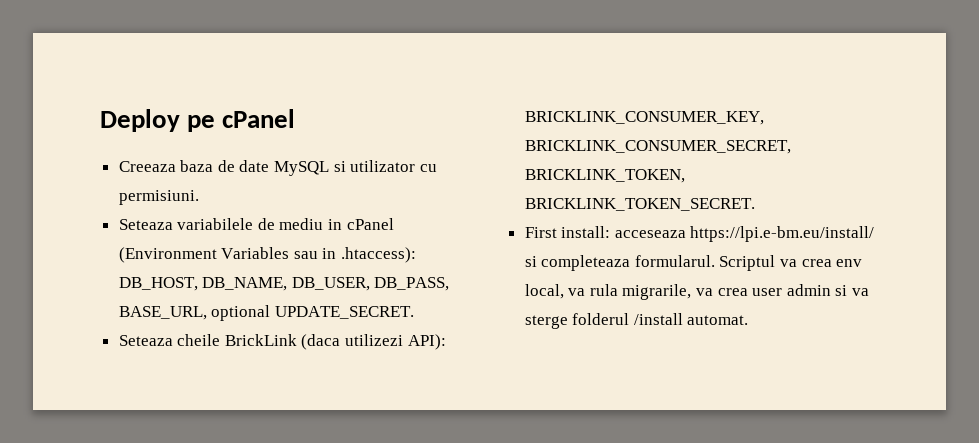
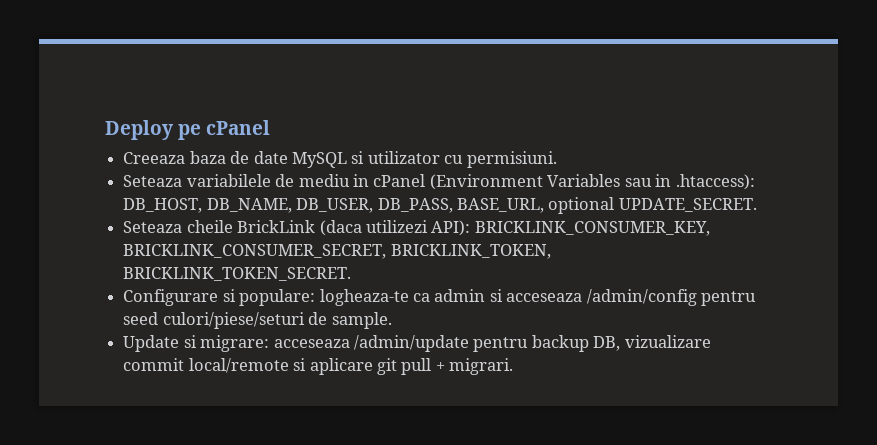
[524,226,875,242] [524,255,863,271] [524,284,870,300] [524,313,749,329] First install: acceseaza https://lpi.e-bm.eu/install/ si completeaza formularul. Scriptul va crea env local, va rula migrarile, va crea user admin si va sterge folderul /install automat. -> [123,289,757,306] [123,312,392,329] [123,335,711,352] [123,358,514,375] Configurare si populare: logheaza-te ca admin si acceseaza /admin/config pentru seed culori/piese/seturi de sample. // Update si migrare: acceseaza /admin/update pentru backup DB, vizualizare commit local/remote si aplicare git pull + migrari.

